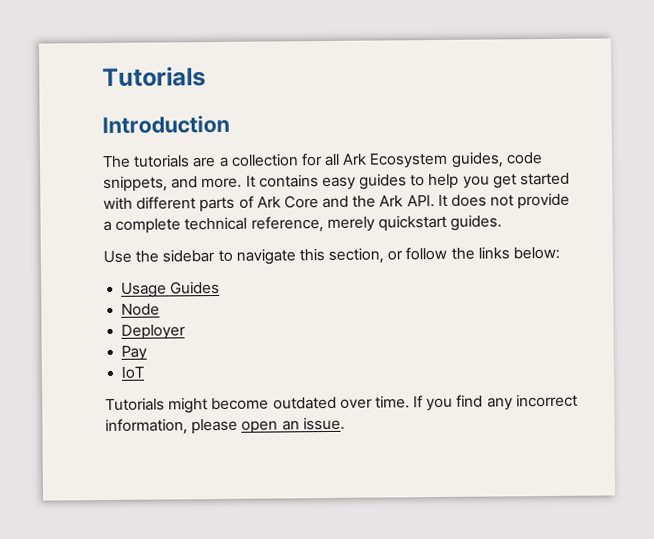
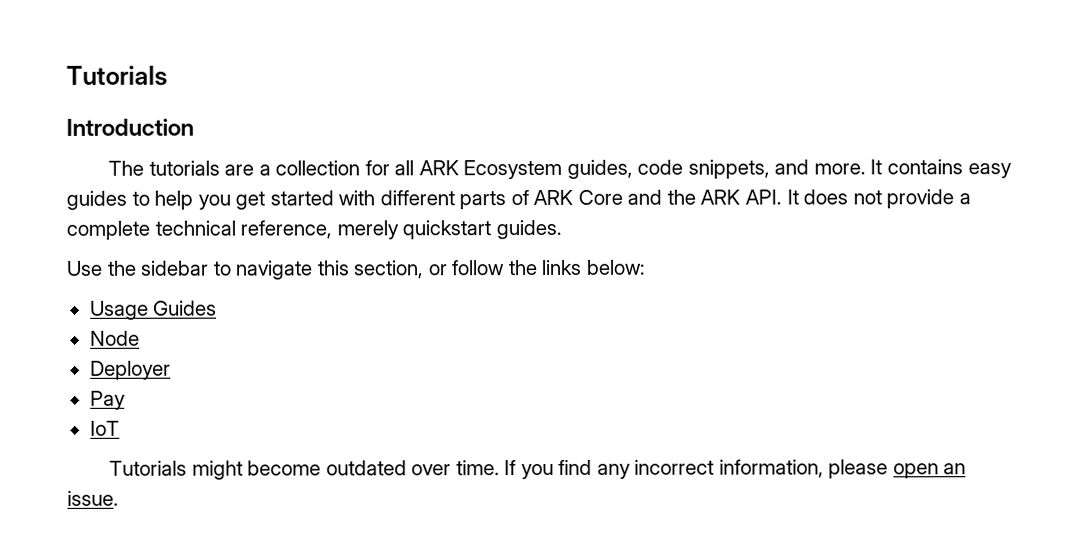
[342,153,368,165] Ark -> [418,160,459,176] ARK
[256,196,281,208] Ark -> [533,189,574,206] ARK
[379,195,404,207] Ark -> [700,189,741,205] ARK

